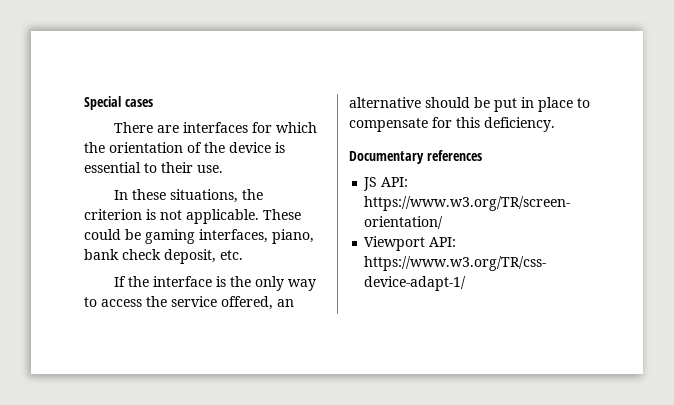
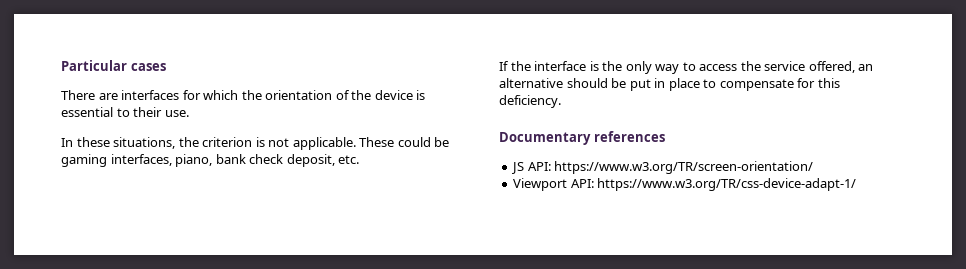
[84,96,121,110] Special -> [61,60,127,71] Particular

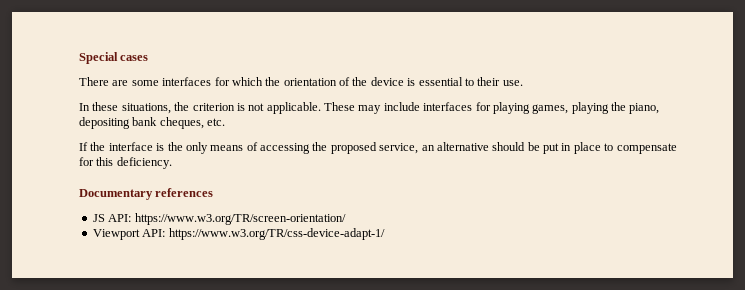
[61,60,127,71] Particular -> [79,52,118,64] Special
(118, 96) none -> [131,80,159,86] some
[397,137,450,147] [61,154,335,167] could be gaming interfaces, piano, bank check deposit, -> [358,102,660,114] [79,117,204,129] may include interfaces for playing games, playing the piano, depositing bank cheques,
[655,61,855,74] way to access the service offered, -> [210,142,419,154] means of accessing the proposed service,

